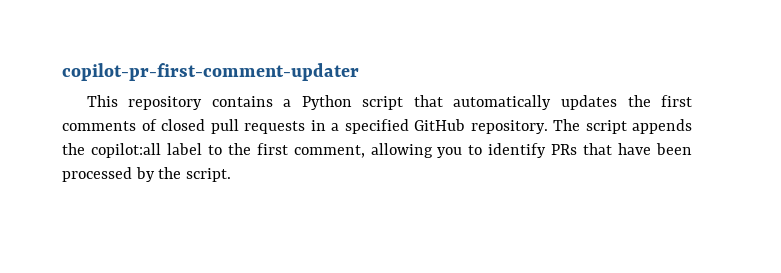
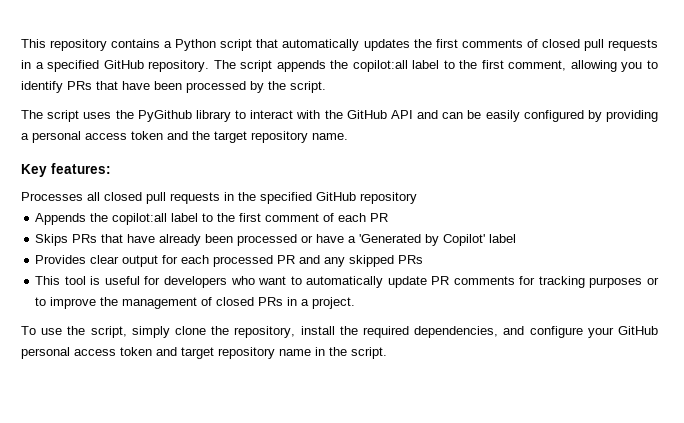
[62,63,359,81] copilot-pr-first-comment-updater // -> (21, 43) none
(232, 175) none -> [21,110,658,122] [21,131,348,143] [21,163,111,177] [21,192,417,204] [35,213,389,225] [35,234,517,246] [35,255,424,267] [35,276,659,288] [35,297,356,309] [21,326,658,338] [21,347,387,359] // The script uses the PyGithub library to interact with the GitHub API and can be easily configured by providing a personal access token and the target repository name. // Key features: // Processes all closed pull requests in the specified GitHub repository // Appends the copilot:all label to the first comment of each PR // Skips PRs that have already been processed or have a 'Generated by Copilot' label // Provides clear output for each processed PR and any skipped PRs // This tool is useful for developers who want to automatically update PR comments for tracking purposes or to improve the management of closed PRs in a project. // To use the script, simply clone the repository, install the required dependencies, and configure your GitHub personal access token and target repository name in the script.

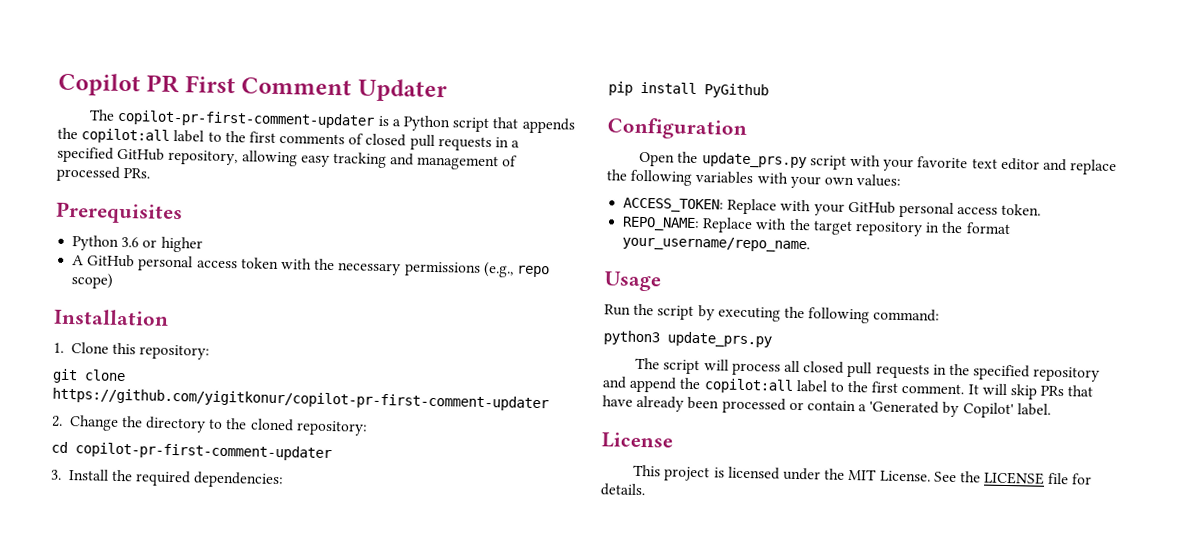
[21,39,410,51] This repository contains a Python script that automatically updates -> [58,72,447,103] [89,109,575,134] [57,127,222,144] Copilot PR First Comment Updater // The copilot-pr-first-comment-updater is a Python script that appends the copilot:all label to
[148,60,658,72] [21,81,326,93] [21,110,658,122] [21,131,348,143] [21,163,111,177] [21,192,83,201] repository. The script appends the copilot:all label to the first comment, allowing you to identify PRs that have been processed by the script. // The script uses the PyGithub library to interact with the GitHub API and can be easily configured by providing a personal access token and the target repository name. // Key features: // Processes -> [168,149,519,171] [56,165,151,182] [55,201,183,225] [72,235,203,253] [72,254,550,278] [71,273,114,289] [53,308,169,326] [53,342,211,360] [52,368,126,384] [52,387,549,412] [51,415,368,436] [51,441,332,462] [50,469,285,489] [608,81,769,99] [607,117,747,140] [639,151,1118,176] [606,169,902,189] [623,197,1042,218] [622,216,1011,237] [622,235,811,253] [604,271,662,292] [604,303,941,324] [603,330,772,348] [635,357,781,376] repository, allowing easy tracking and management of processed PRs. // Prerequisites // Python 3.6 or higher // A GitHub personal access token with the necessary permissions (e.g., repo scope) // Installation // 1. Clone this repository: // git clone https://github.com/yigitkonur/copilot-pr-first-comment-updater // 2. Change the directory to the cloned repository: // cd copilot-pr-first-comment-updater // 3. Install the required dependencies: // pip install PyGithub // Configuration // Open the update_prs.py script with your favorite text editor and replace the following variables with your own values: // ACCESS_TOKEN: Replace with your GitHub personal access token. // REPO_NAME: Replace with the target repository in the format your_username/repo_name. // Usage // Run the script by executing the following command: // python3 update_prs.py // The script will process
[316,192,417,204] [35,213,389,225] [35,234,69,246] GitHub repository // Appends the copilot:all label to the first comment of each PR // Skips -> [1033,366,1101,382] [602,376,1038,400] repository and append the copilot:all label to the first comment. It will skip
[316,234,345,243] have -> [806,400,856,412] contain
[489,234,517,243] [35,255,424,267] [35,276,659,288] [35,297,356,309] [21,326,658,338] [21,347,387,359] label // Provides clear output for each processed PR and any skipped PRs // This tool is useful for developers who want to automatically update PR comments for tracking purposes or to improve the management of closed PRs in a project. // To use the script, simply clone the repository, install the required dependencies, and configure your GitHub personal access token and target repository name in the script. -> [1016,403,1051,416] [601,432,673,449] [633,464,1093,485] [600,483,645,497] label. // License // This project is licensed under the MIT License. See the LICENSE file for details.

